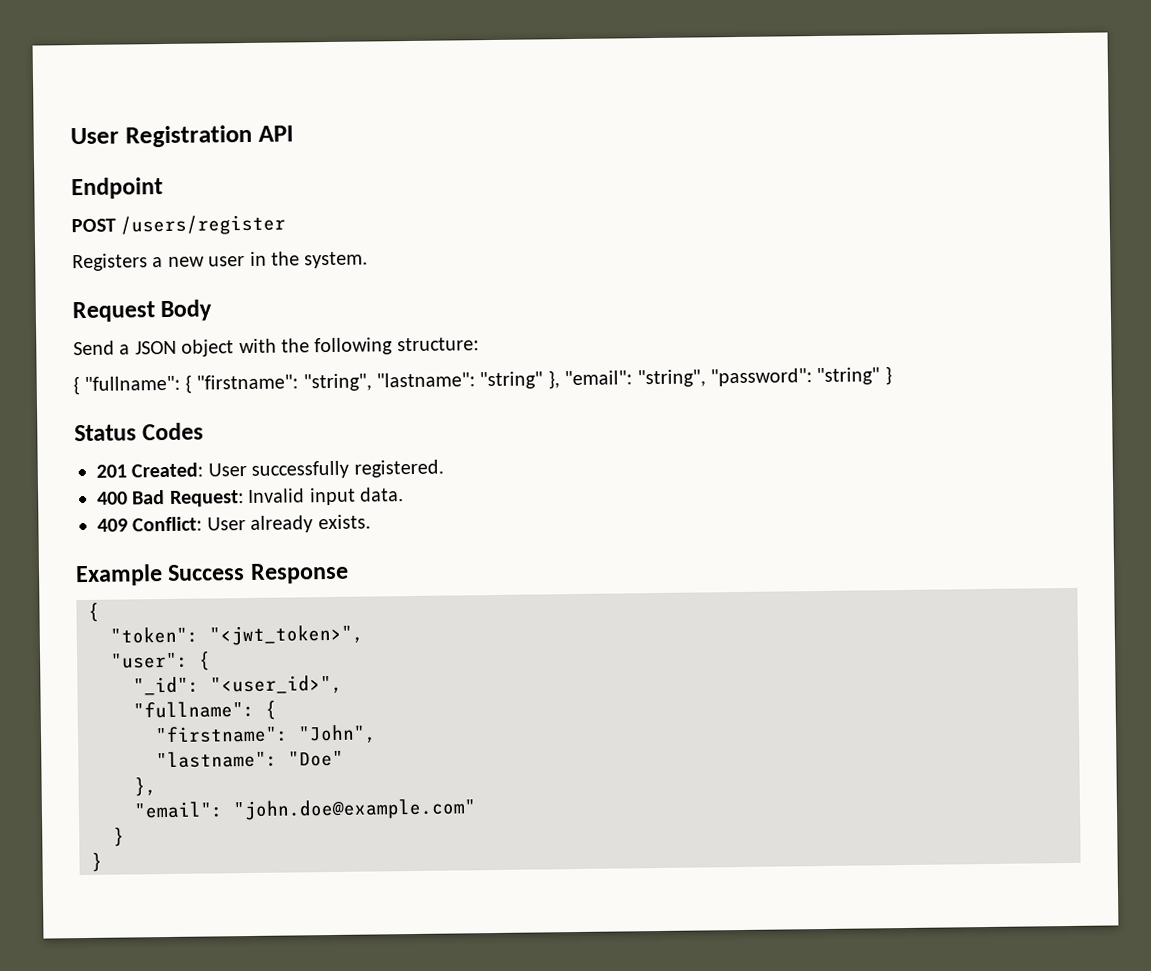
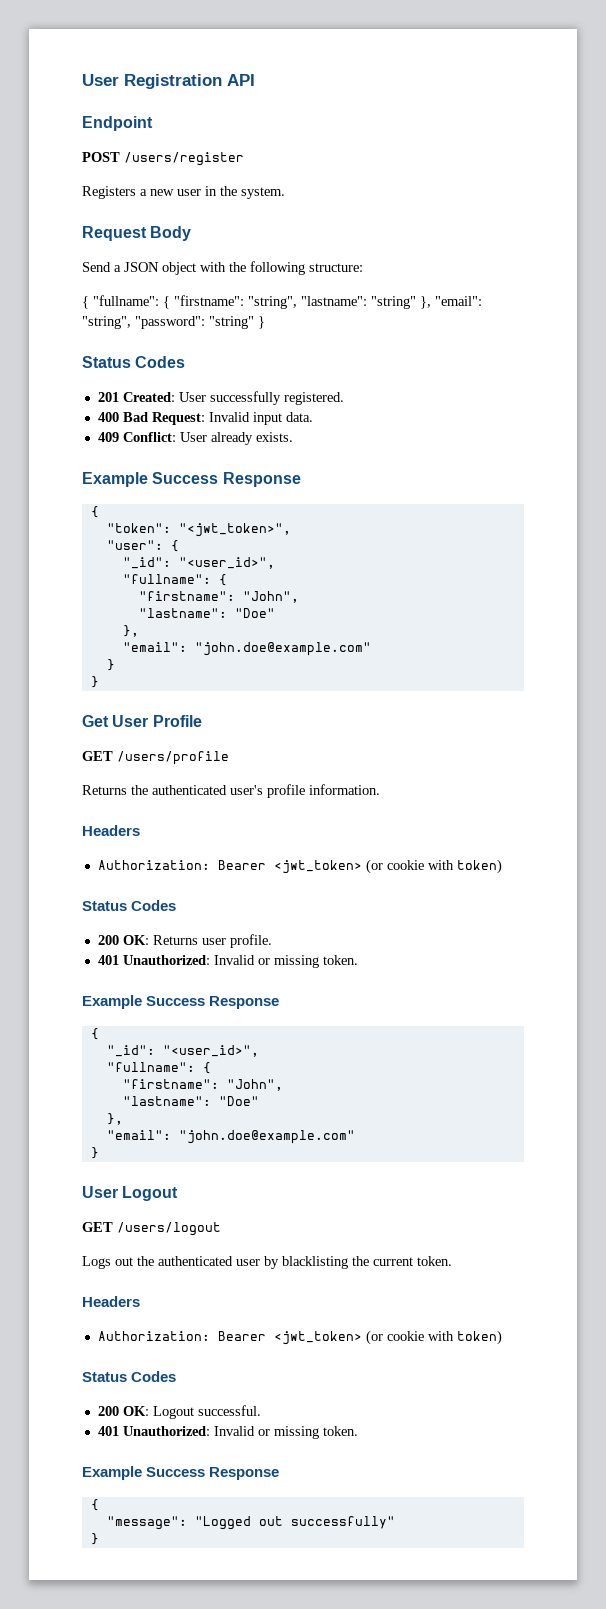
(103, 862) none -> [82,715,202,727] [82,751,229,765] [82,784,380,798] [82,825,140,836] [97,859,502,874] [82,900,177,911] [97,934,272,948] [97,955,358,968] [82,995,280,1009] [90,1028,99,1040] [106,1045,259,1057] [106,1062,211,1074] [122,1079,283,1091] [122,1096,259,1106] [106,1113,123,1125] [106,1130,355,1144] [90,1147,99,1159] [82,1186,179,1201] [82,1222,221,1236] [82,1256,452,1269] [82,1296,140,1307] [97,1330,502,1345] [82,1371,177,1382] [97,1405,261,1419] [97,1426,358,1439] [82,1466,280,1480] [90,1499,99,1511] [106,1516,395,1530] [90,1533,99,1545] // Get User Profile // GET /users/profile // Returns the authenticated user's profile information. // Headers // Authorization: Bearer <jwt_token> (or cookie with token) // Status Codes // 200 OK: Returns user profile. // 401 Unauthorized: Invalid or missing token. // Example Success Response // { // "_id": "<user_id>", // "fullname": { // "firstname": "John", // "lastname": "Doe" // }, // "email": "john.doe@example.com" // } // User Logout // GET /users/logout // Logs out the authenticated user by blacklisting the current token. // Headers // Authorization: Bearer <jwt_token> (or cookie with token) // Status Codes // 200 OK: Logout successful. // 401 Unauthorized: Invalid or missing token. // Example Success Response // { // "message": "Logged out successfully" // }

